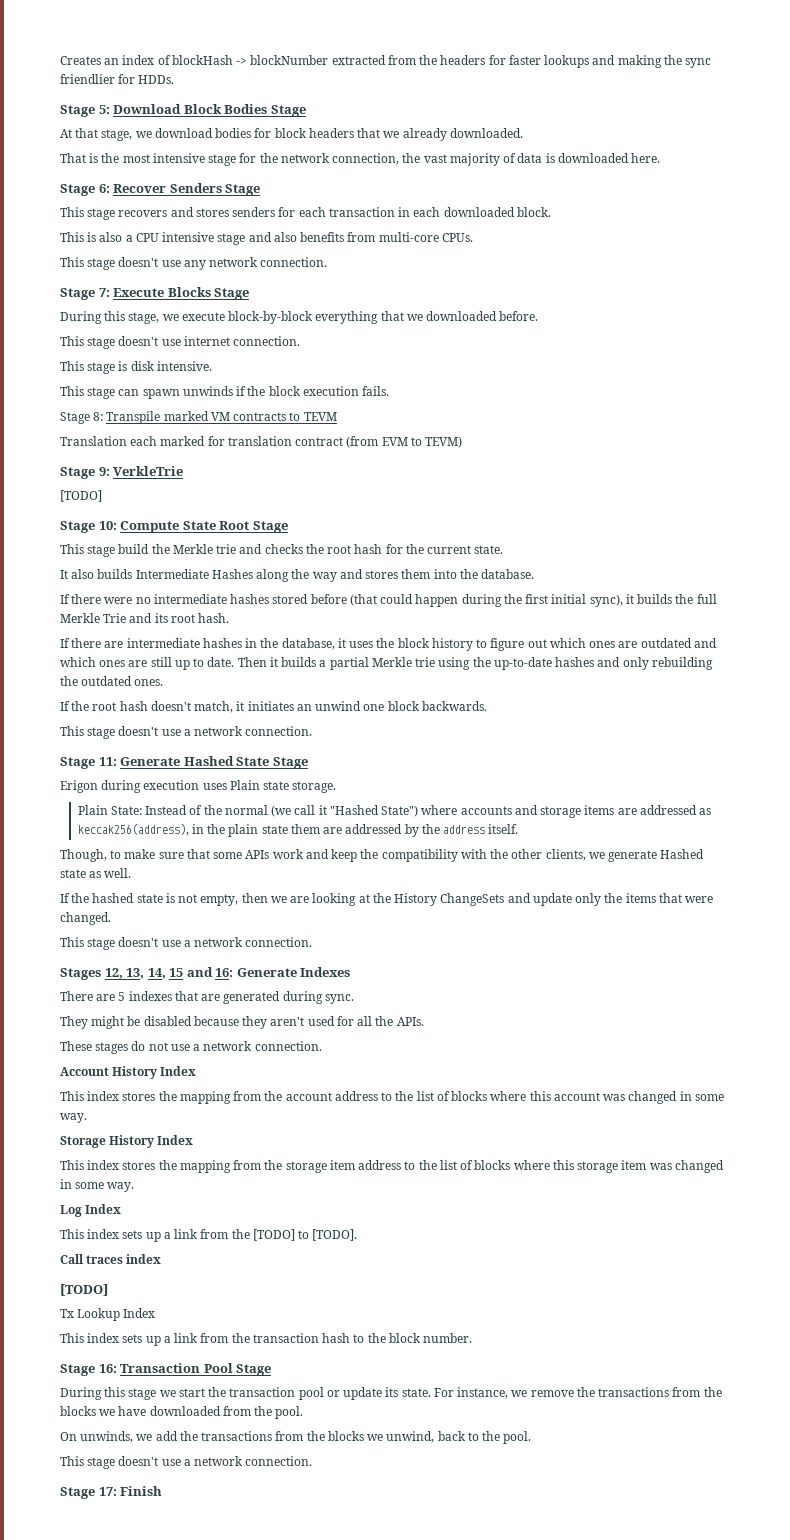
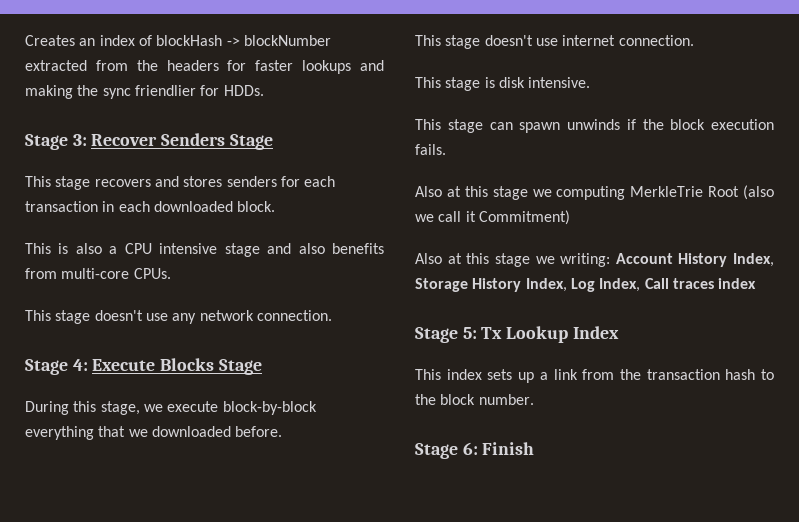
[98,104,306,117] [60,128,523,141] [60,153,661,166] [60,184,110,196] 5: Download Block Bodies Stage // At that stage, we download bodies for block headers that we already downloaded. // That is the most intensive stage for the network connection, the vast majority of data is downloaded here. // Stage 6: -> [72,134,87,146] 3:
[98,288,110,297] 7: -> [72,359,88,371] 4:
[60,411,337,424] [60,436,463,448] [60,466,184,479] [60,490,102,502] [60,521,288,533] [60,544,504,557] [60,569,535,582] [60,594,717,607] [60,613,230,623] [60,638,717,651] [60,657,713,670] [60,676,164,686] [60,701,487,713] [60,726,313,739] [60,756,308,769] [60,780,337,793] [77,805,712,818] [77,823,519,837] [60,849,705,862] [60,868,132,878] [60,893,714,906] [60,912,111,925] [60,937,313,950] [60,967,351,980] [60,991,354,1004] [60,1016,424,1029] [60,1041,322,1054] [60,1066,197,1079] [60,1091,724,1104] [60,1113,87,1123] [60,1135,194,1148] [60,1160,724,1173] [60,1179,135,1192] [60,1204,122,1217] [60,1229,358,1242] Stage 8: Transpile marked VM contracts to TEVM // Translation each marked for translation contract (from EVM to TEVM) // Stage 9: VerkleTrie // [TODO] // Stage 10: Compute State Root Stage // This stage build the Merkle trie and checks the root hash for the current state. // It also builds Intermediate Hashes along the way and stores them into the database. // If there were no intermediate hashes stored before (that could happen during the first initial sync), it builds the full Merkle Trie and its root hash. // If there are intermediate hashes in the database, it uses the block history to figure out which ones are outdated and which ones are still up to date. Then it builds a partial Merkle trie using the up-to-date hashes and only rebuilding the outdated ones. // If the root hash doesn't match, it initiates an unwind one block backwards. // This stage doesn't use a network connection. // Stage 11: Generate Hashed State Stage // Erigon during execution uses Plain state storage. // Plain State: Instead of the normal (we call it "Hashed State") where accounts and storage items are addressed as keccak256(address), in the plain state them are addressed by the address itself. // Though, to make sure that some APIs work and keep the compatibility with the other clients, we generate Hashed state as well. // If the hashed state is not empty, then we are looking at the History ChangeSets and update only the items that were changed. // This stage doesn't use a network connection. // Stages 12, 13, 14, 15 and 16: Generate Indexes // There are 5 indexes that are generated during sync. // They might be disabled because they aren't used for all the APIs. // These stages do not use a network connection. // Account History Index // This index stores the mapping from the account address to the list of blocks where this account was changed in some way. // Storage History Index // This index stores the mapping from the storage item address to the list of blocks where this storage item was changed in some way. // Log Index // This index sets up a link from the [TODO] to [TODO]. // -> [415,185,774,200] [415,210,570,225] [415,253,774,267] [415,278,641,292] Also at this stage we computing MerkleTrie Root (also we call it Commitment) // Also at this stage we writing: Account History Index, Storage History Index, Log Index,
[60,1284,108,1296] [TODO] // -> [415,327,477,343] Stage 5:
[98,1363,272,1376] [60,1387,722,1400] [60,1406,304,1419] [60,1431,532,1444] [60,1456,313,1469] [60,1487,117,1499] 16: Transaction Pool Stage // During this stage we start the transaction pool or update its state. For instance, we remove the transactions from the blocks we have downloaded from the pool. // On unwinds, we add the transactions from the blocks we unwind, back to the pool. // This stage doesn't use a network connection. // Stage 17: -> [462,442,478,455] 6:

